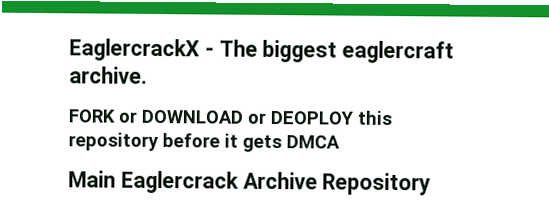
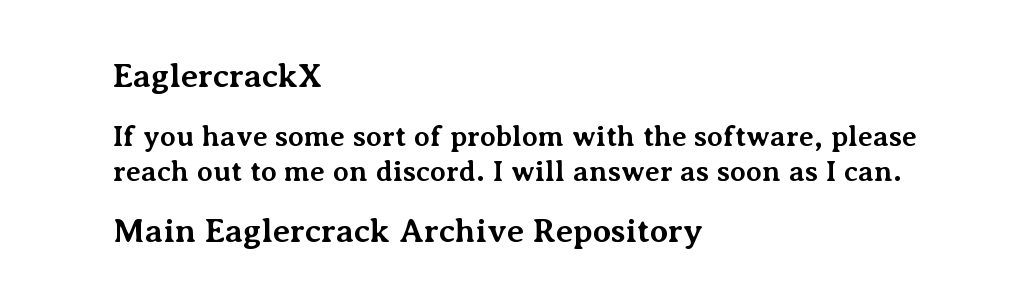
[204,39,455,64] [69,66,148,84] [68,109,392,126] [68,132,340,153] - The biggest eaglercraft archive. // FORK or DOWNLOAD or DEOPLOY this repository before it gets DMCA -> [113,125,918,152] [113,160,902,181] // If you have some sort of problom with the software, please reach out to me on discord. I will answer as soon as I can.

